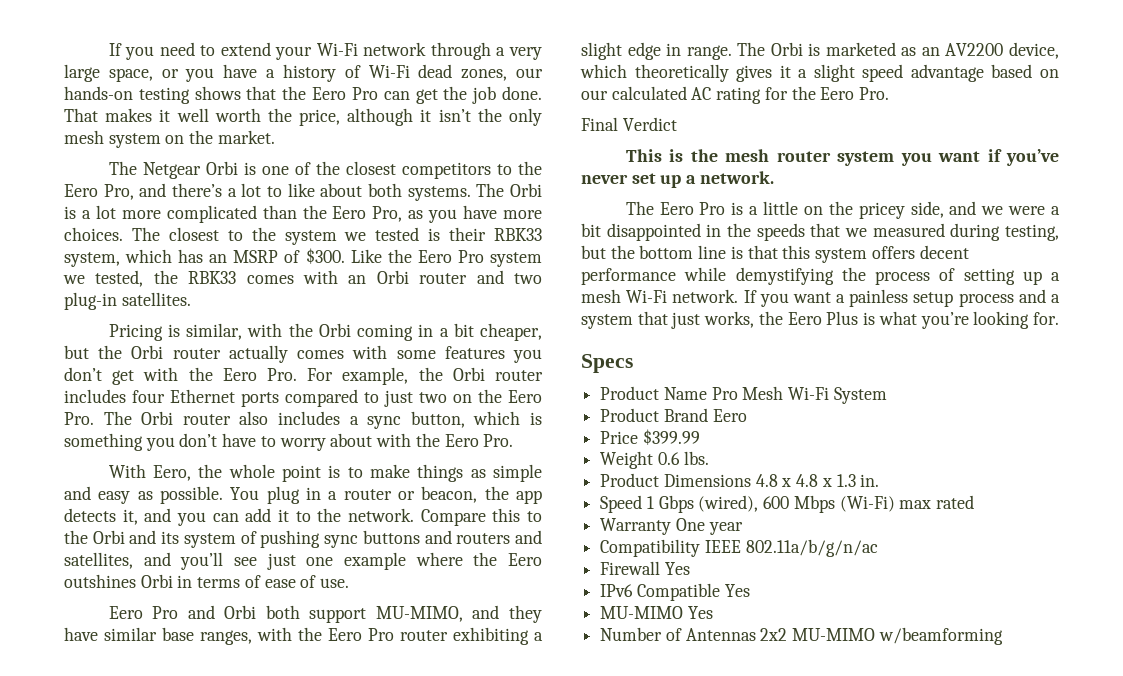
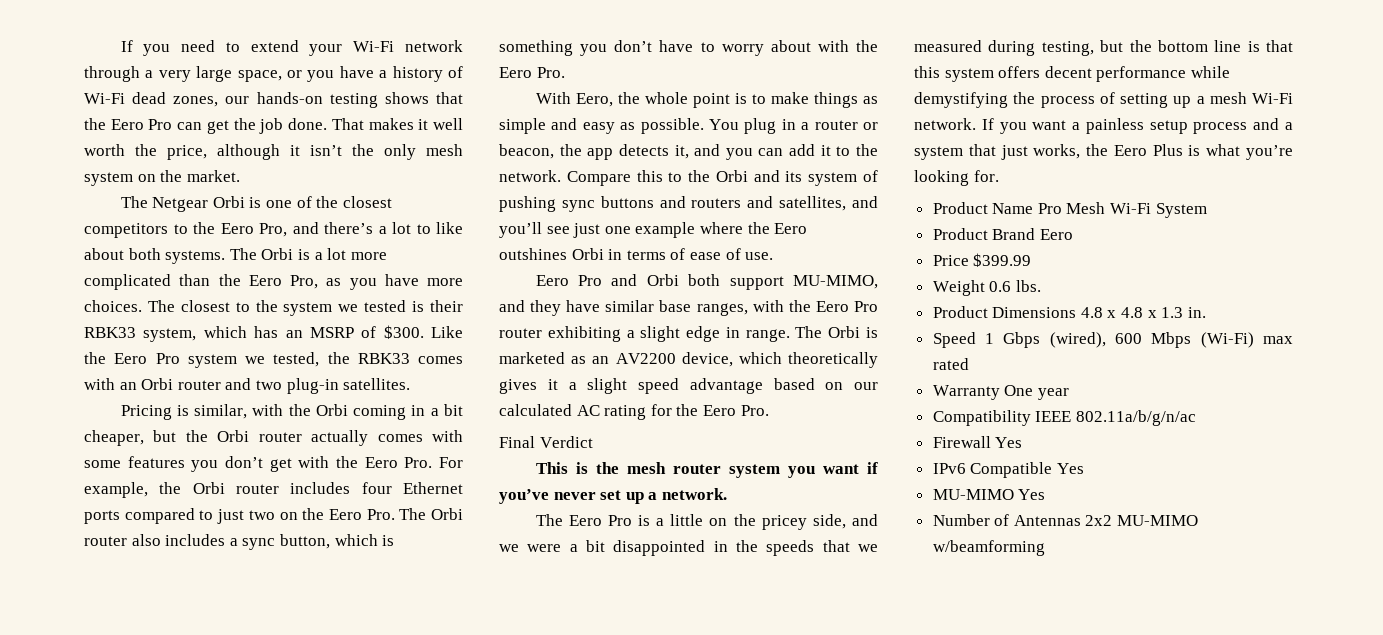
[581,354,633,373] // Specs -> (999, 176) none

